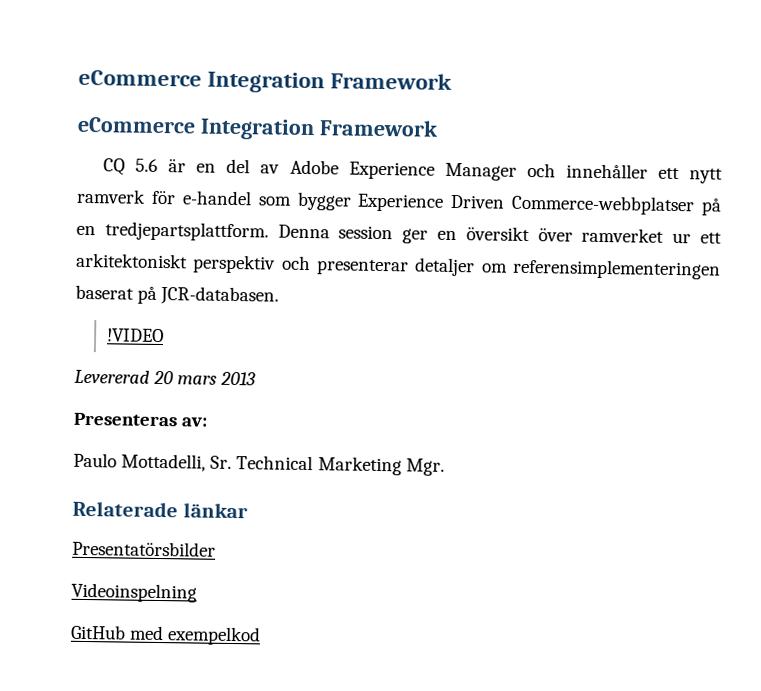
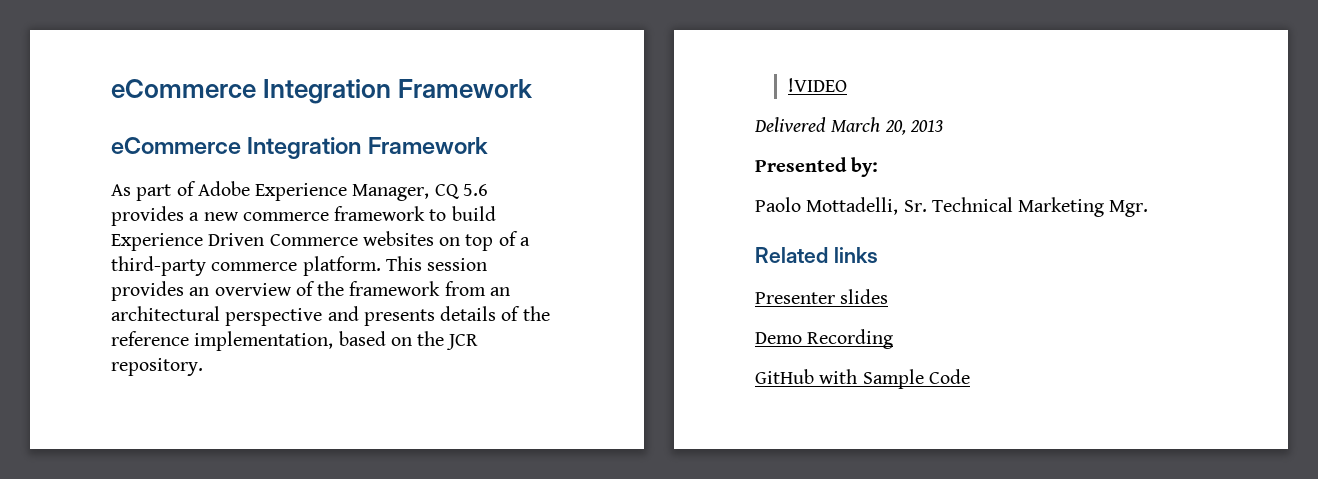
[103,158,723,184] [76,188,722,216] [76,221,722,244] [76,252,721,280] [75,284,280,306] [106,328,164,343] [74,369,257,386] [73,412,209,427] [73,452,117,468] CQ 5.6 är en del av Adobe Experience Manager och innehåller ett nytt ramverk för e-handel som bygger Experience Driven Commerce-webbplatser på en tredjepartsplattform. Denna session ger en översikt över ramverket ur ett arkitektoniskt perspektiv och presenterar detaljer om referensimplementeringen baserat på JCR-databasen. // !VIDEO // Levererad 20 mars 2013 // Presenteras av: // Paulo -> [111,181,488,201] [111,206,496,226] [111,231,530,251] [111,256,488,276] [111,281,510,301] [111,306,550,326] [111,331,479,351] [111,358,203,376] [787,78,847,92] [754,117,943,135] [755,157,879,177] [755,197,801,212] As part of Adobe Experience Manager, CQ 5.6 provides a new commerce framework to build Experience Driven Commerce websites on top of a third-party commerce platform. This session provides an overview of the framework from an architectural perspective and presents details of the reference implementation, based on the JCR repository. // !VIDEO // Delivered March 20, 2013 // Presented by: // Paolo
[72,500,248,519] [72,540,216,557] [71,582,197,603] [70,624,262,646] Relaterade länkar // Presentatörsbilder // Videoinspelning // GitHub med exempelkod -> [755,247,878,263] [755,289,889,304] [755,329,894,349] [755,369,970,389] Related links // Presenter slides // Demo Recording // GitHub with Sample Code

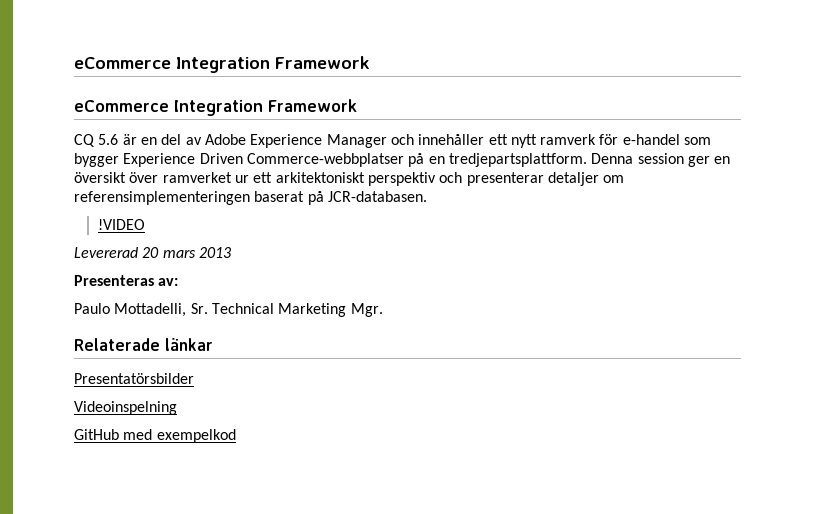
[111,181,488,201] [111,206,496,226] [111,231,530,251] [111,256,488,276] [111,281,510,301] [111,306,550,326] [111,331,479,351] [111,358,203,376] [787,78,847,92] [754,117,943,135] [755,157,879,177] [755,197,801,212] As part of Adobe Experience Manager, CQ 5.6 provides a new commerce framework to build Experience Driven Commerce websites on top of a third-party commerce platform. This session provides an overview of the framework from an architectural perspective and presents details of the reference implementation, based on the JCR repository. // !VIDEO // Delivered March 20, 2013 // Presented by: // Paolo -> [74,134,712,148] [74,153,731,167] [74,172,625,186] [74,191,427,205] [98,219,146,230] [74,247,231,258] [74,275,179,286] [74,303,110,314] CQ 5.6 är en del av Adobe Experience Manager och innehåller ett nytt ramverk för e-handel som bygger Experience Driven Commerce-webbplatser på en tredjepartsplattform. Denna session ger en översikt över ramverket ur ett arkitektoniskt perspektiv och presenterar detaljer om referensimplementeringen baserat på JCR-databasen. // !VIDEO // Levererad 20 mars 2013 // Presenteras av: // Paulo
[755,247,878,263] [755,289,889,304] [755,329,894,349] [755,369,970,389] Related links // Presenter slides // Demo Recording // GitHub with Sample Code -> [74,338,213,351] [74,373,194,384] [74,401,177,415] [74,429,236,443] Relaterade länkar // Presentatörsbilder // Videoinspelning // GitHub med exempelkod

